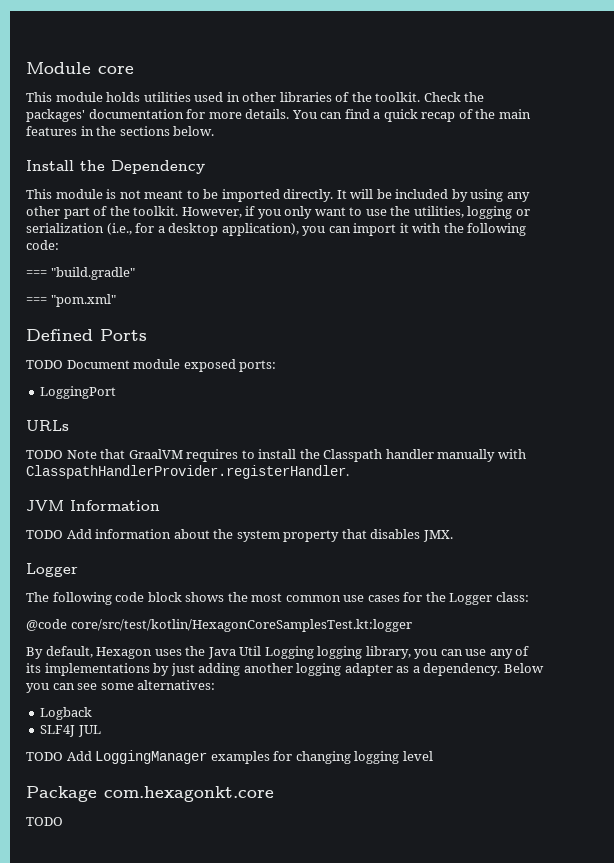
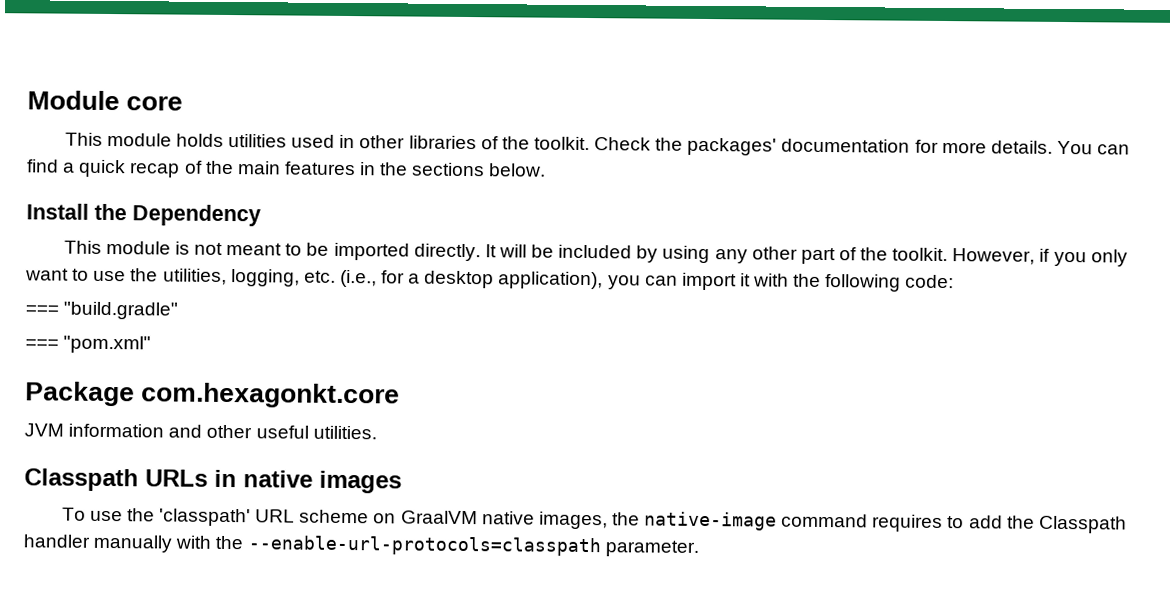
[467,206,530,219] [26,223,104,233] logging or serialization -> [230,269,336,287] logging, etc.
[26,329,147,341] [26,359,277,372] [40,386,117,399] [26,420,69,431] [26,449,183,459] Defined Ports // TODO Document module exposed ports: // LoggingPort // URLs // TODO Note that GraalVM -> [25,381,401,409] [24,423,377,440] [24,468,402,494] [61,507,869,531] Package com.hexagonkt.core // JVM information and other useful utilities. // Classpath URLs in native images // To use the 'classpath' URL scheme on GraalVM native images, the native-image command
[258,449,297,459] install -> [968,515,1003,529] add
[26,465,349,479] [26,500,160,511] [26,529,453,542] [26,563,78,577] [26,592,529,605] [26,619,412,632] [26,646,530,659] [26,663,544,676] [26,680,216,693] [40,707,93,720] [40,725,101,737] [26,750,433,764] [26,786,274,802] [26,817,63,826] ClasspathHandlerProvider.registerHandler. // JVM Information // TODO Add information about the system property that disables JMX. // Logger // The following code block shows the most common use cases for the Logger class: // @code core/src/test/kotlin/HexagonCoreSamplesTest.kt:logger // By default, Hexagon uses the Java Util Logging logging library, you can use any of its implementations by just adding another logging adapter as a dependency. Below you can see some alternatives: // Logback // SLF4J JUL // TODO Add LoggingManager examples for changing logging level // Package com.hexagonkt.core // TODO -> [215,535,699,557] the --enable-url-protocols=classpath parameter.

